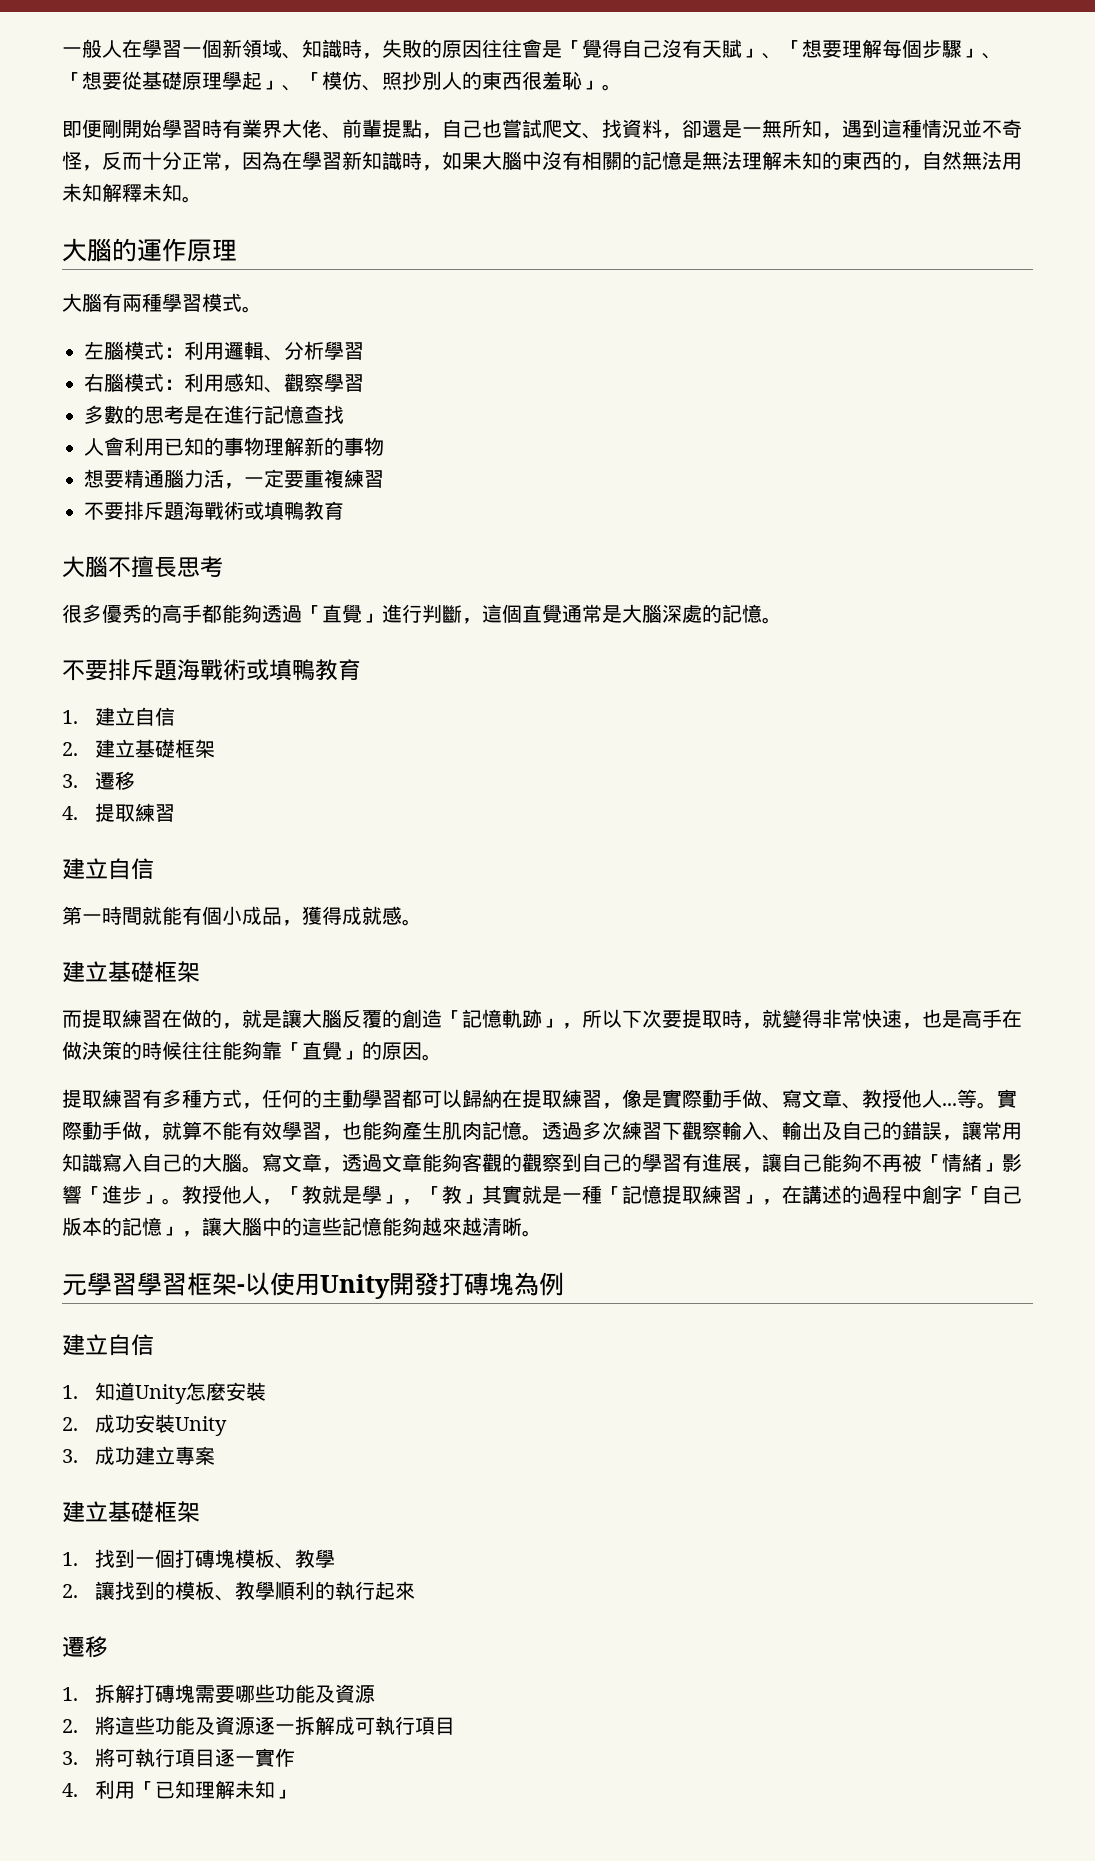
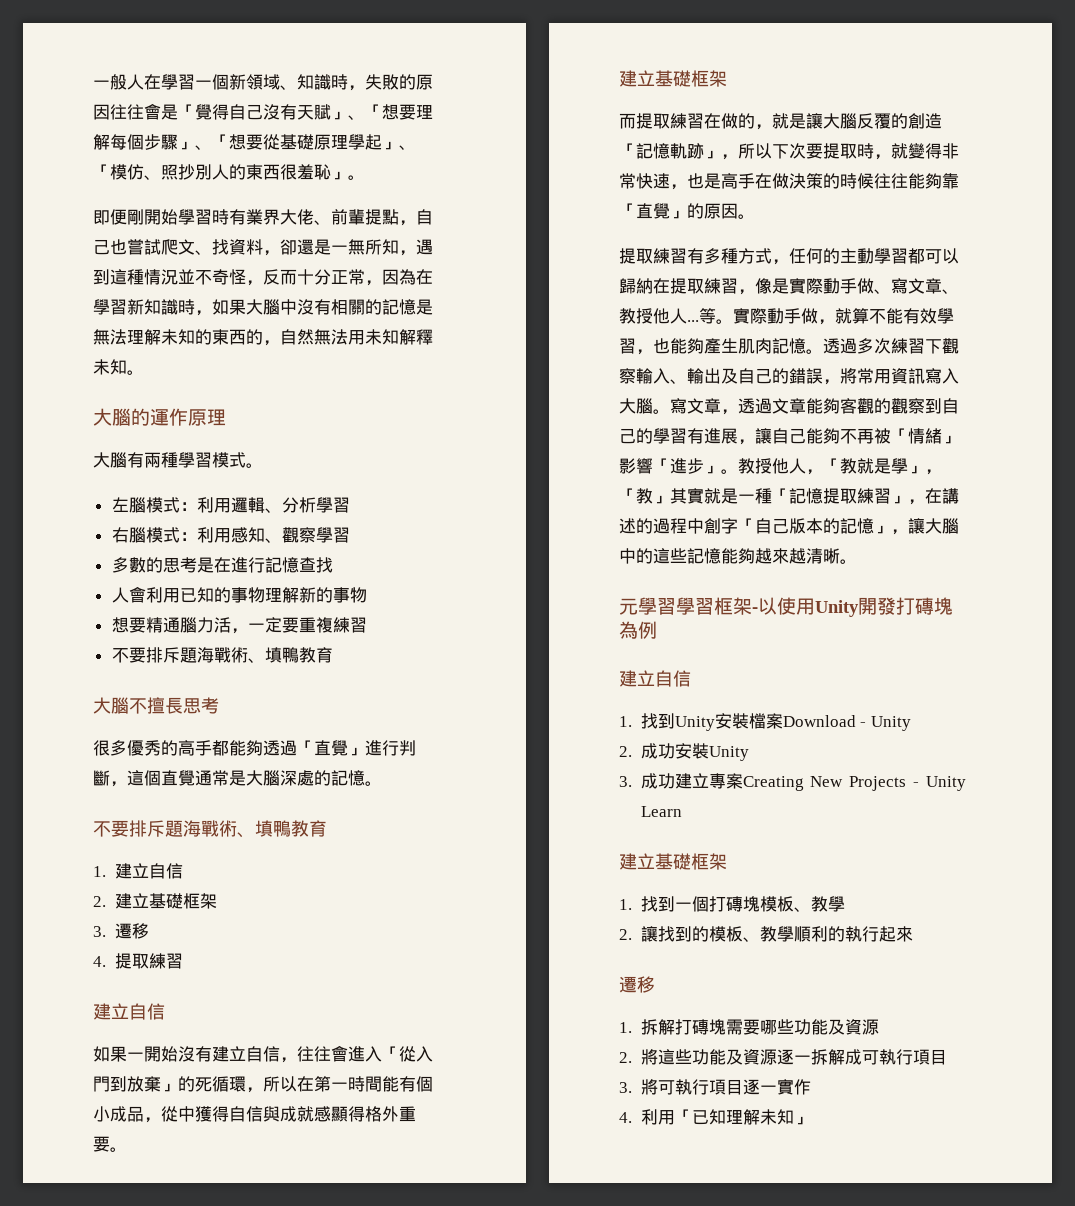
[244,501,264,520] 或 -> [247,658,265,663] 、
[246,659,269,681] 或 -> [237,832,255,838] 、
(154, 869) none -> [93,1045,433,1063] [93,1076,314,1093] 如果一開始沒有建立自信，往往會進入「從入門到放棄」的死循環，所以在
[142,906,162,925] 就 -> (382, 1084) none
[302,906,402,925] 獲得成就感 -> [161,1106,416,1122] [93,1136,110,1152] 從中獲得自信與成就感顯得格外重要
[962,1121,1022,1140] [62,1153,202,1172] 讓常用知識寫入自己的 -> [840,368,959,384] 將常用資訊寫入
[95,1382,267,1404] 知道Unity怎麼安裝 -> [640,713,911,731] 找到Unity安裝檔案Download - Unity
(216, 1455) none -> [742,776,966,791] [640,806,682,817] Creating New Projects - Unity Learn

